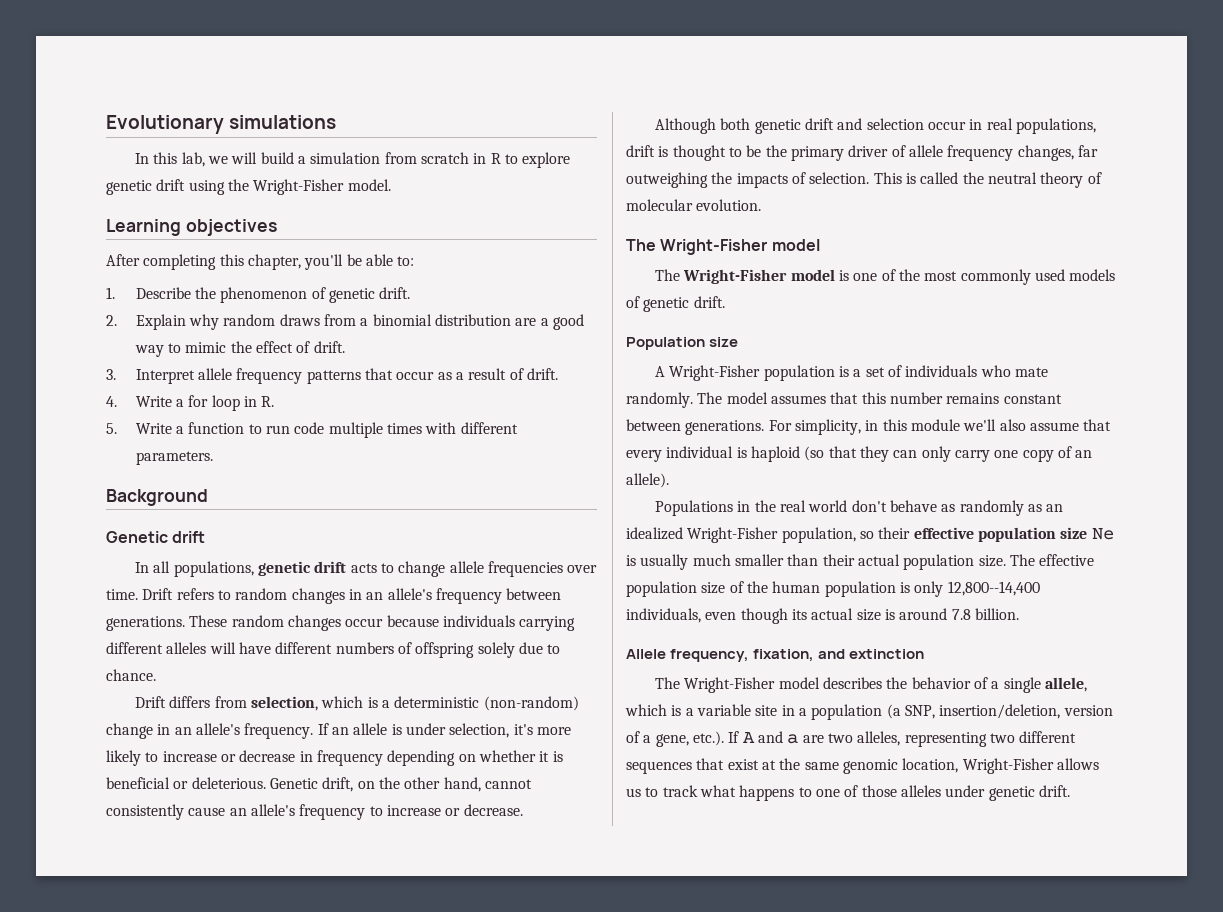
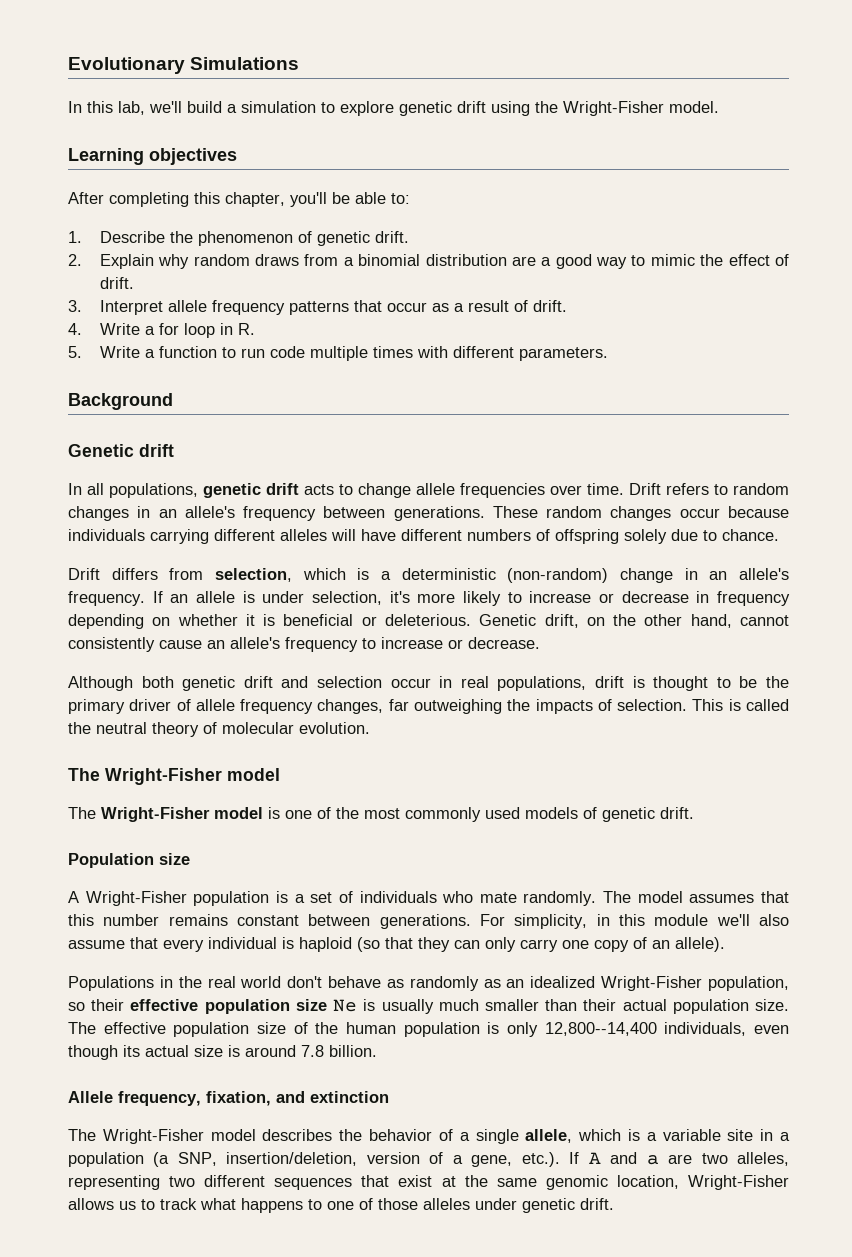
[229,115,337,129] simulations -> [190,57,300,70] Simulations
[207,152,258,164] we will -> [149,101,182,113] we'll
[384,152,501,164] from scratch in R -> (316, 107) none

